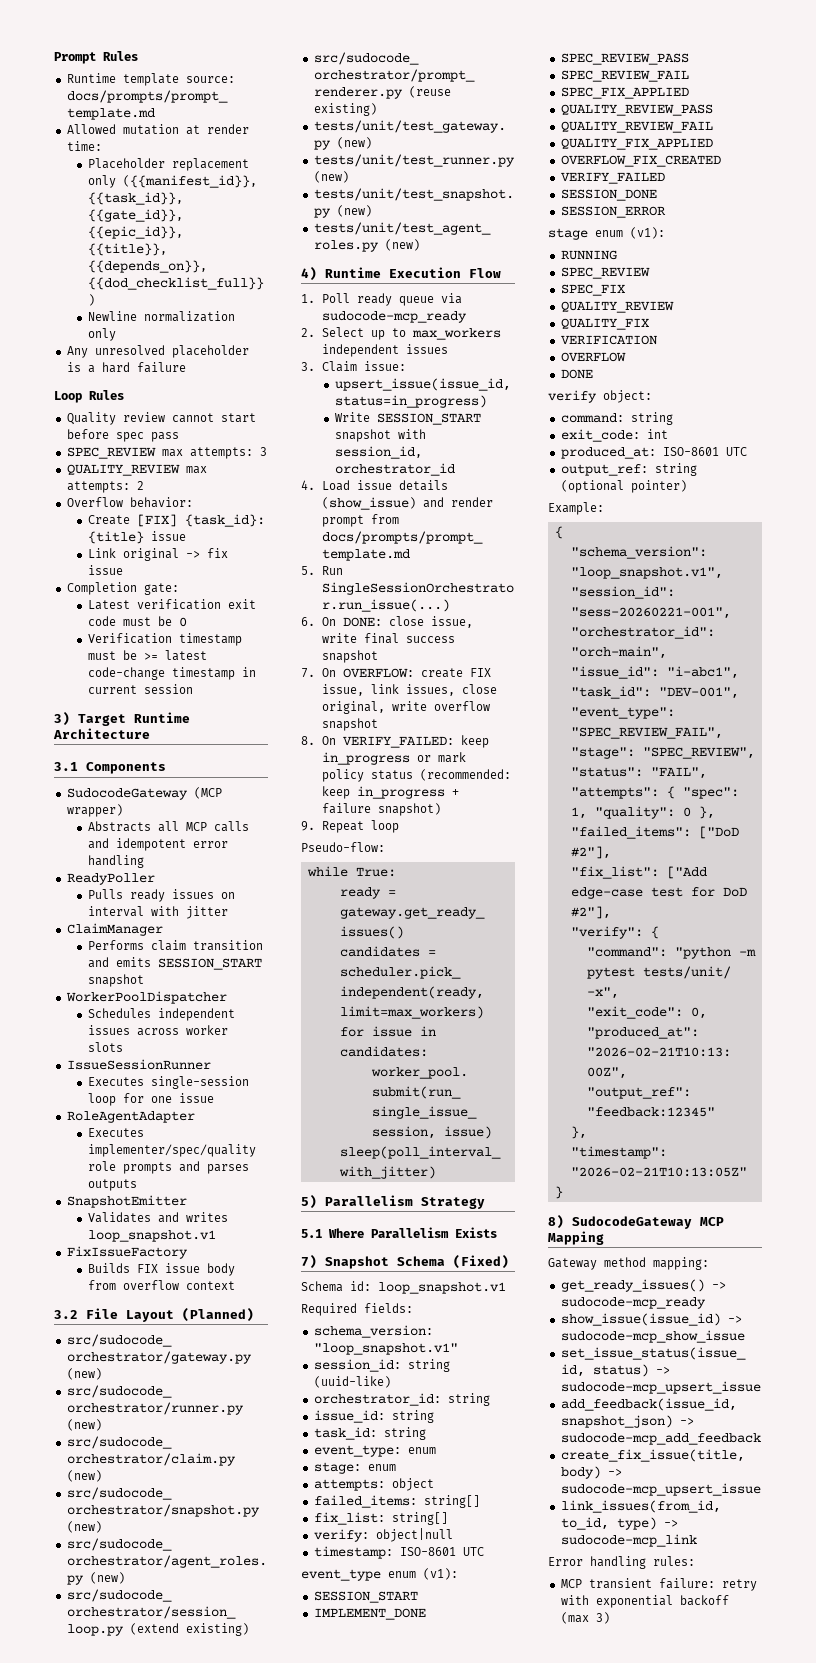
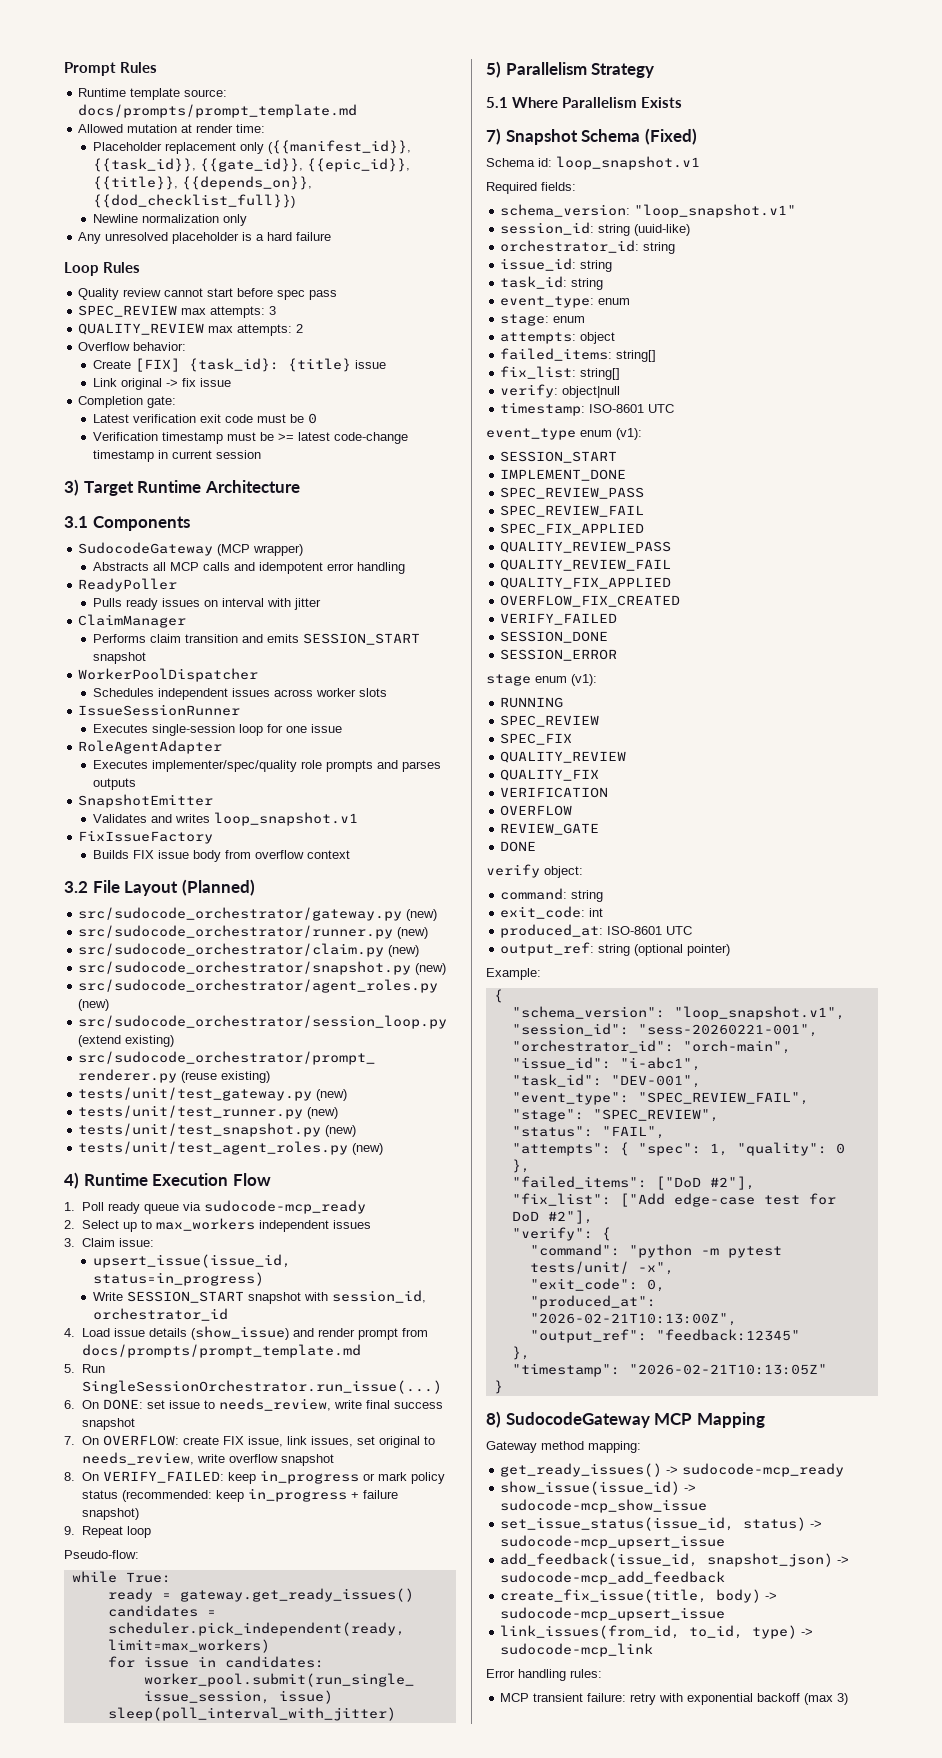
[389,616,474,628] close issue, -> [146,1398,331,1411] set issue to needs_review,
[462,684,498,694] [322,701,386,714] close original, -> [356,1436,435,1448] [81,1452,194,1465] set original to needs_review,
(626, 357) none -> [500,823,600,835] // REVIEW_GATE

